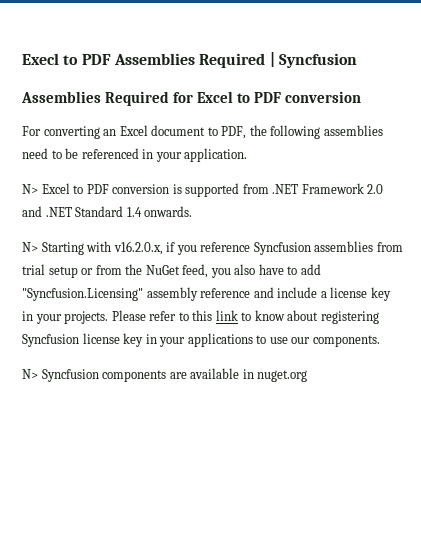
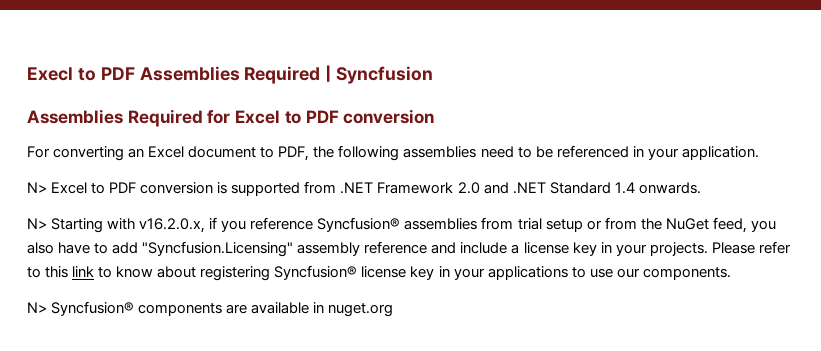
[253,242,311,255] Syncfusion -> [317,217,401,232] Syncfusion®
[22,334,79,347] Syncfusion -> [274,265,358,280] Syncfusion®
[41,369,99,382] Syncfusion -> [51,301,135,316] Syncfusion®

